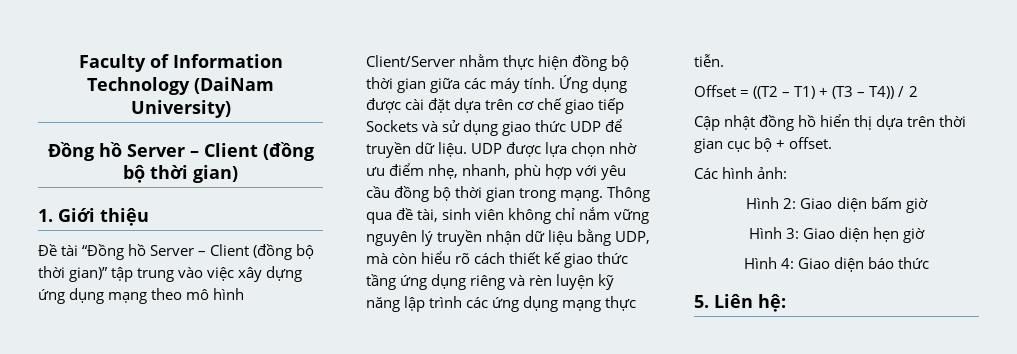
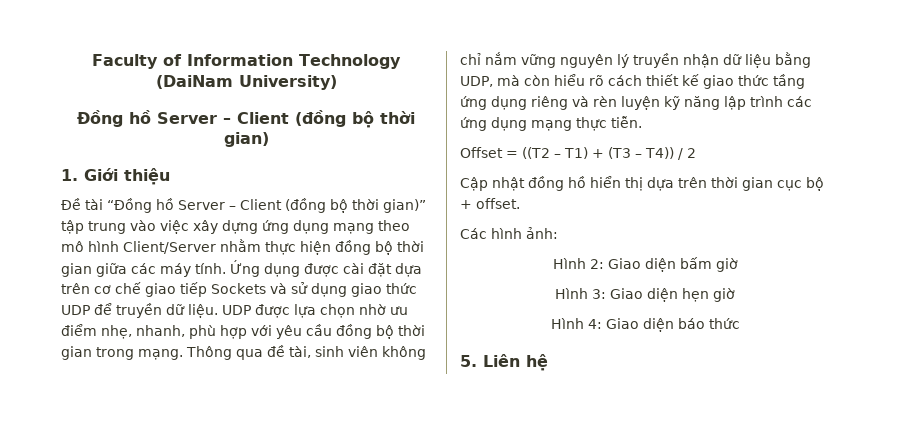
[758,294,786,312] hệ: -> [526,354,548,371] hệ

